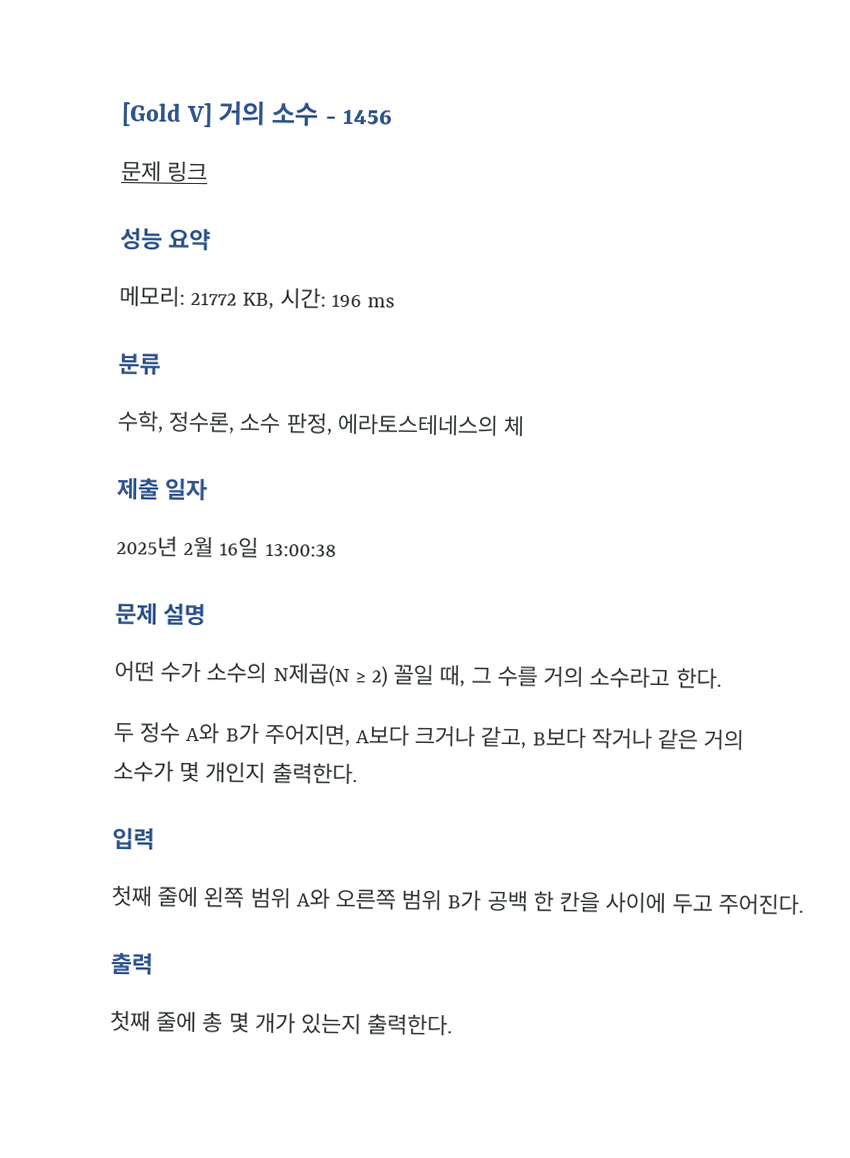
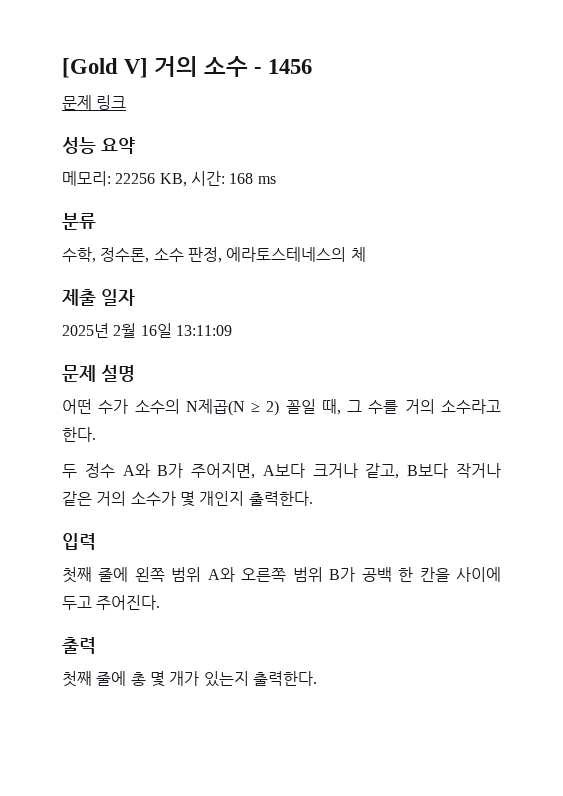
[190,292,238,306] 21772 -> [115,173,156,184] 22256
[330,294,362,308] 196 -> [229,173,254,184] 168
[264,543,337,557] 13:00:38 -> [175,325,232,336] 13:11:09

